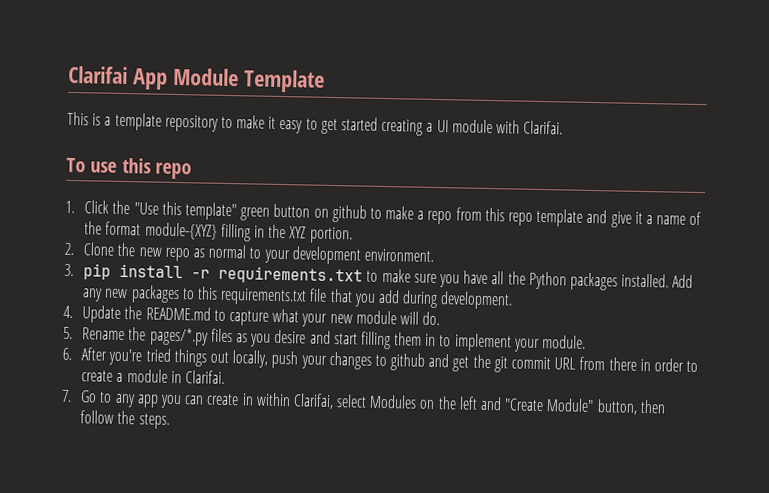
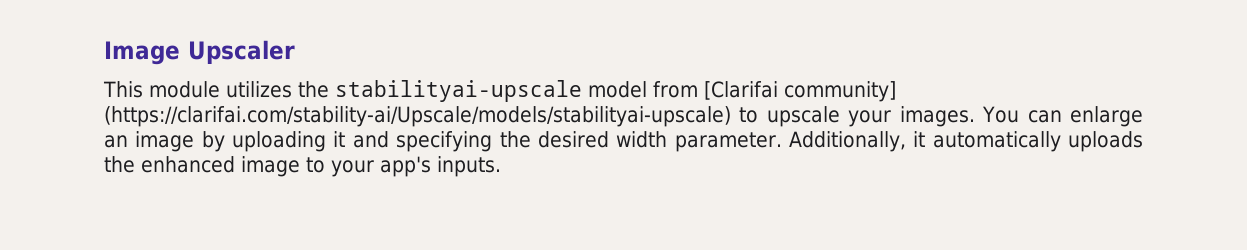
[68,65,325,93] [67,111,564,136] [66,157,192,180] [65,200,702,228] [84,221,353,244] [64,242,434,265] [64,263,694,291] [82,285,514,310] [63,305,441,327] [63,326,587,352] [62,347,699,373] [81,369,225,384] [61,389,666,415] [80,410,170,429] Clarifai App Module Template // This is a template repository to make it easy to get started creating a UI module with Clarifai. // To use this repo // 1. Click the "Use this template" green button on github to make a repo from this repo template and give it a name of the format module-{XYZ} filling in the XYZ portion. // 2. Clone the new repo as normal to your development environment. // 3. pip install -r requirements.txt to make sure you have all the Python packages installed. Add any new packages to this requirements.txt file that you add during development. // 4. Update the README.md to capture what your new module will do. // 5. Rename the pages/*.py files as you desire and start filling them in to implement your module. // 6. After you're tried things out locally, push your changes to github and get the git commit URL from there in order to create a module in Clarifai. // 7. Go to any app you can create in within Clarifai, select Modules on the left and "Create Module" button, then follow the steps. -> [104,40,295,65] [103,80,896,102] [104,106,1143,127] [104,131,1143,152] [104,156,501,177] Image Upscaler // This module utilizes the stabilityai-upscale model from [Clarifai community] (https://clarifai.com/stability-ai/Upscale/models/stabilityai-upscale) to upscale your images. You can enlarge an image by uploading it and specifying the desired width parameter. Additionally, it automatically uploads the enhanced image to your app's inputs.

